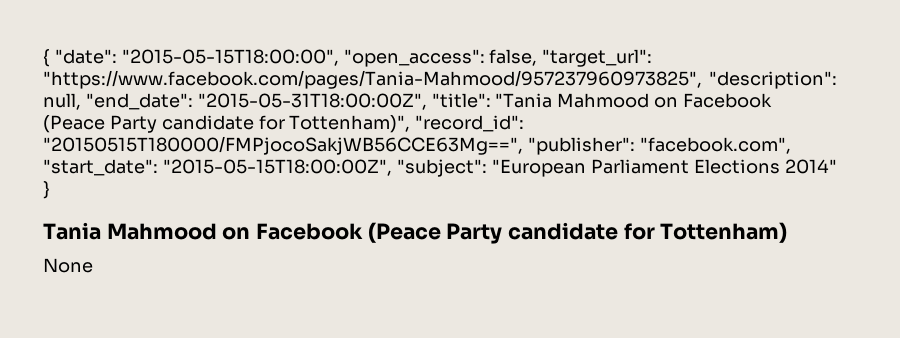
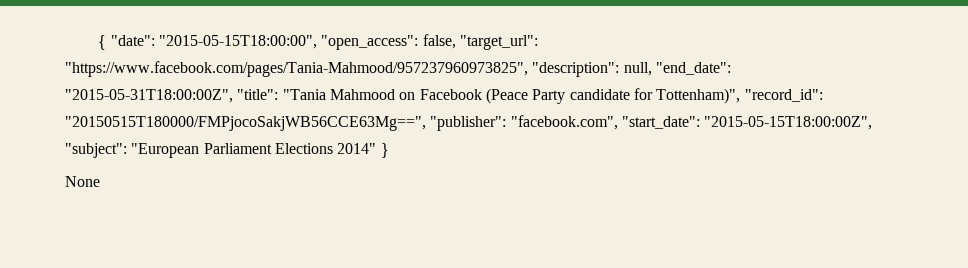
[43,222,788,244] // Tania Mahmood on Facebook (Peace Party candidate for Tottenham) -> (389, 150) none

